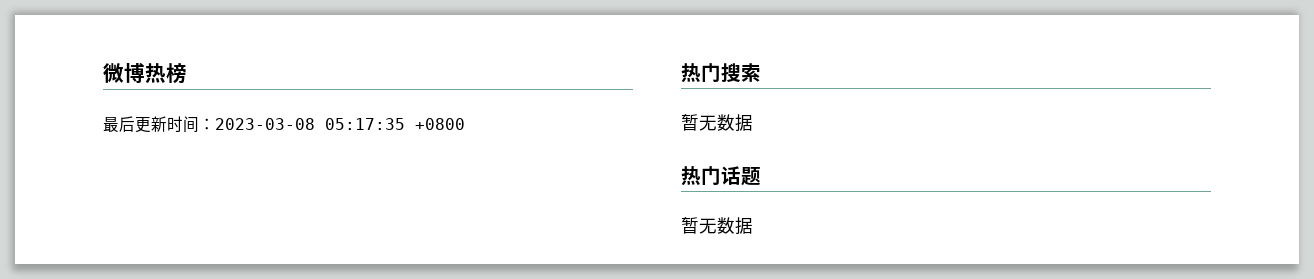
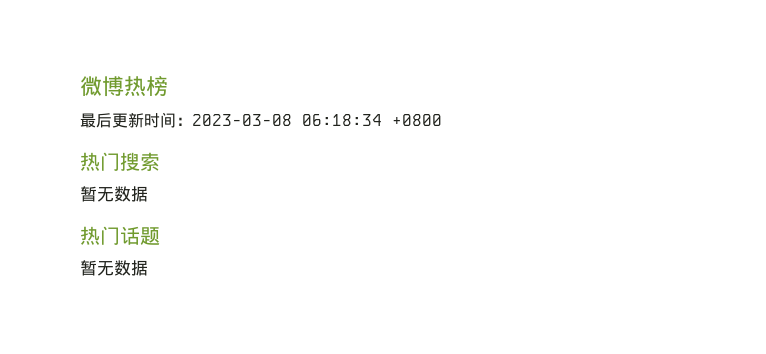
[325,118,405,130] 05:17:35 -> [302,114,382,126] 06:18:34

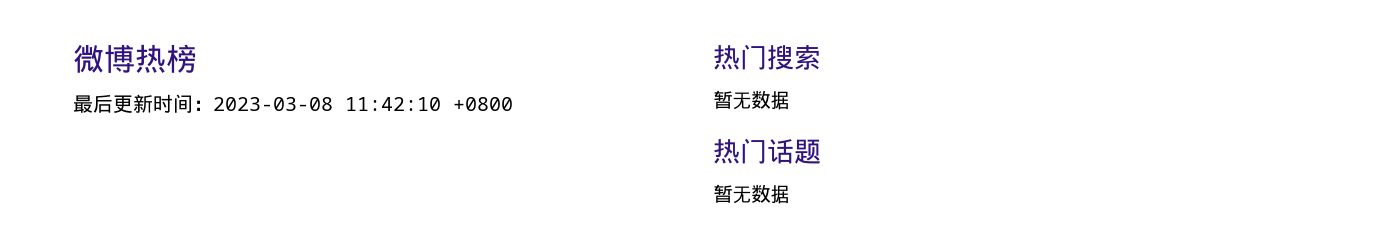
[302,114,382,126] 06:18:34 -> [345,97,441,111] 11:42:10

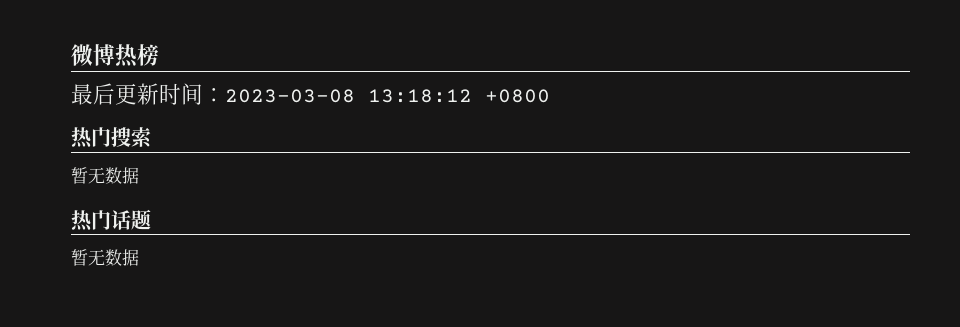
[345,97,441,111] 11:42:10 -> [368,89,472,103] 13:18:12

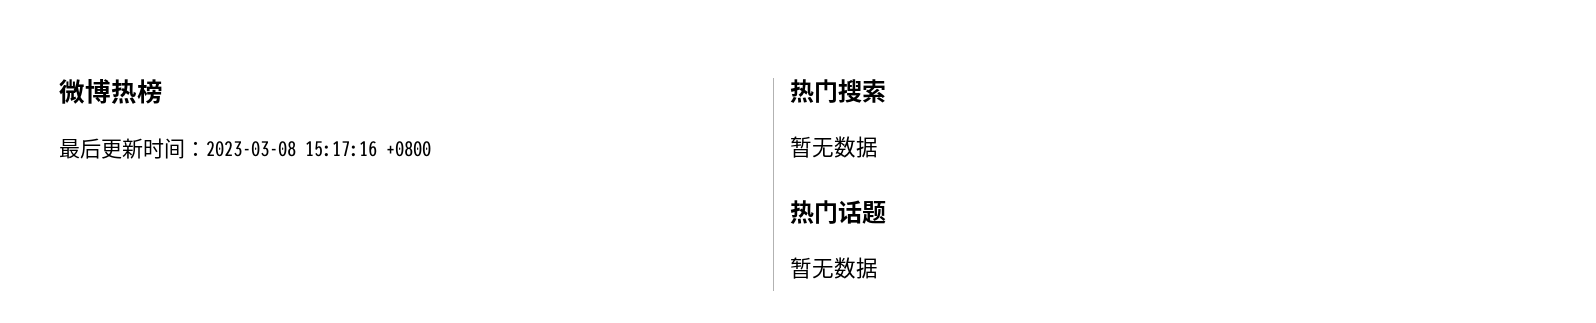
[368,89,472,103] 13:18:12 -> [305,141,377,157] 15:17:16

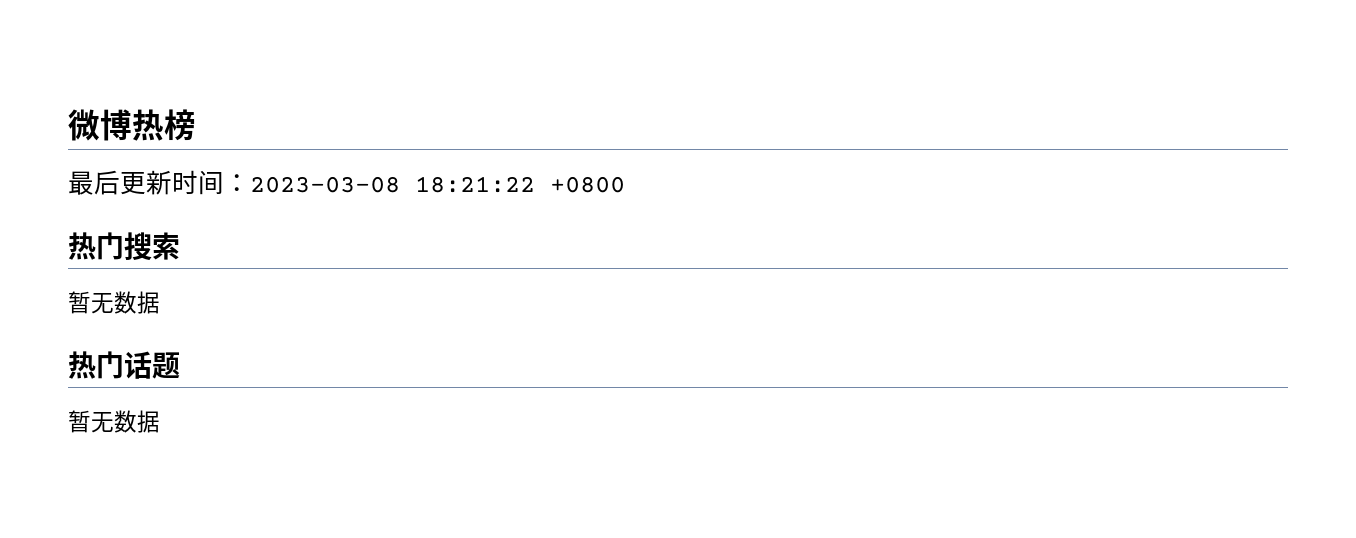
[305,141,377,157] 15:17:16 -> [415,176,535,193] 18:21:22

